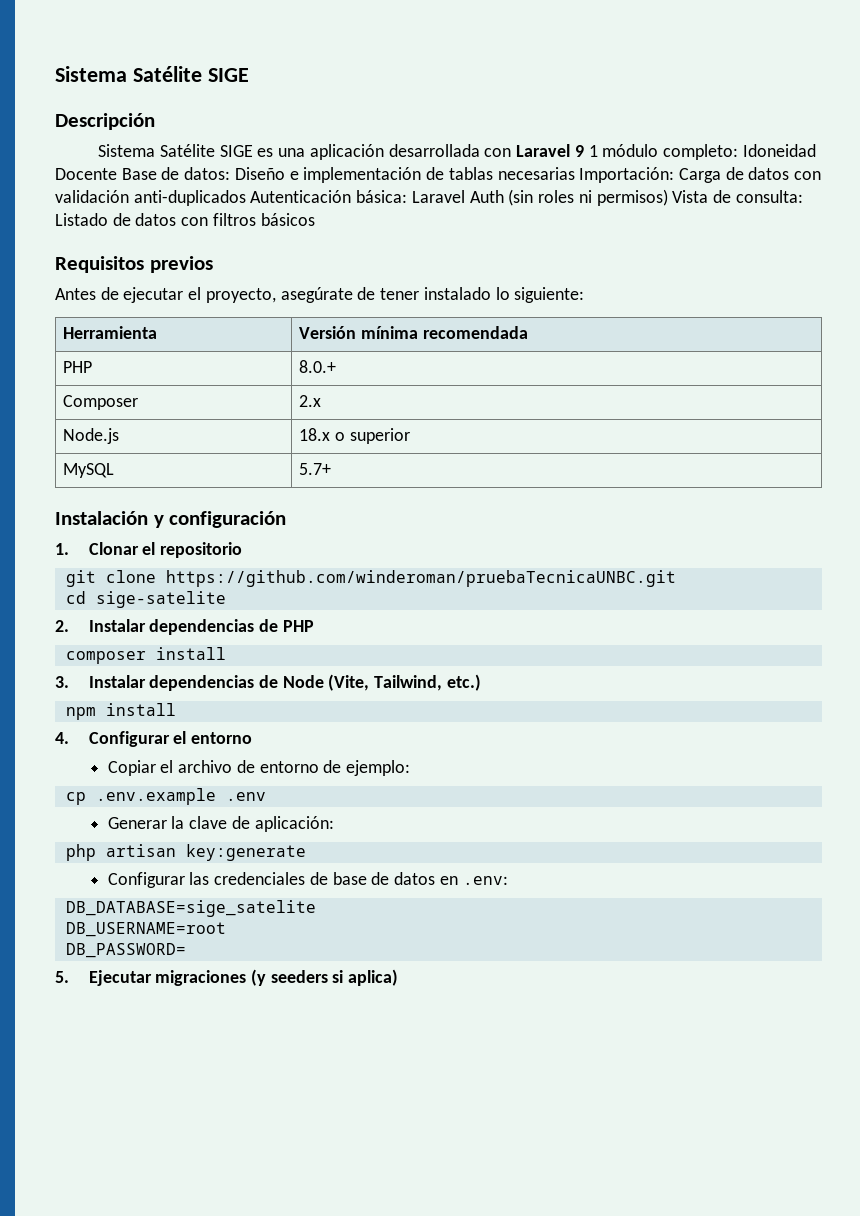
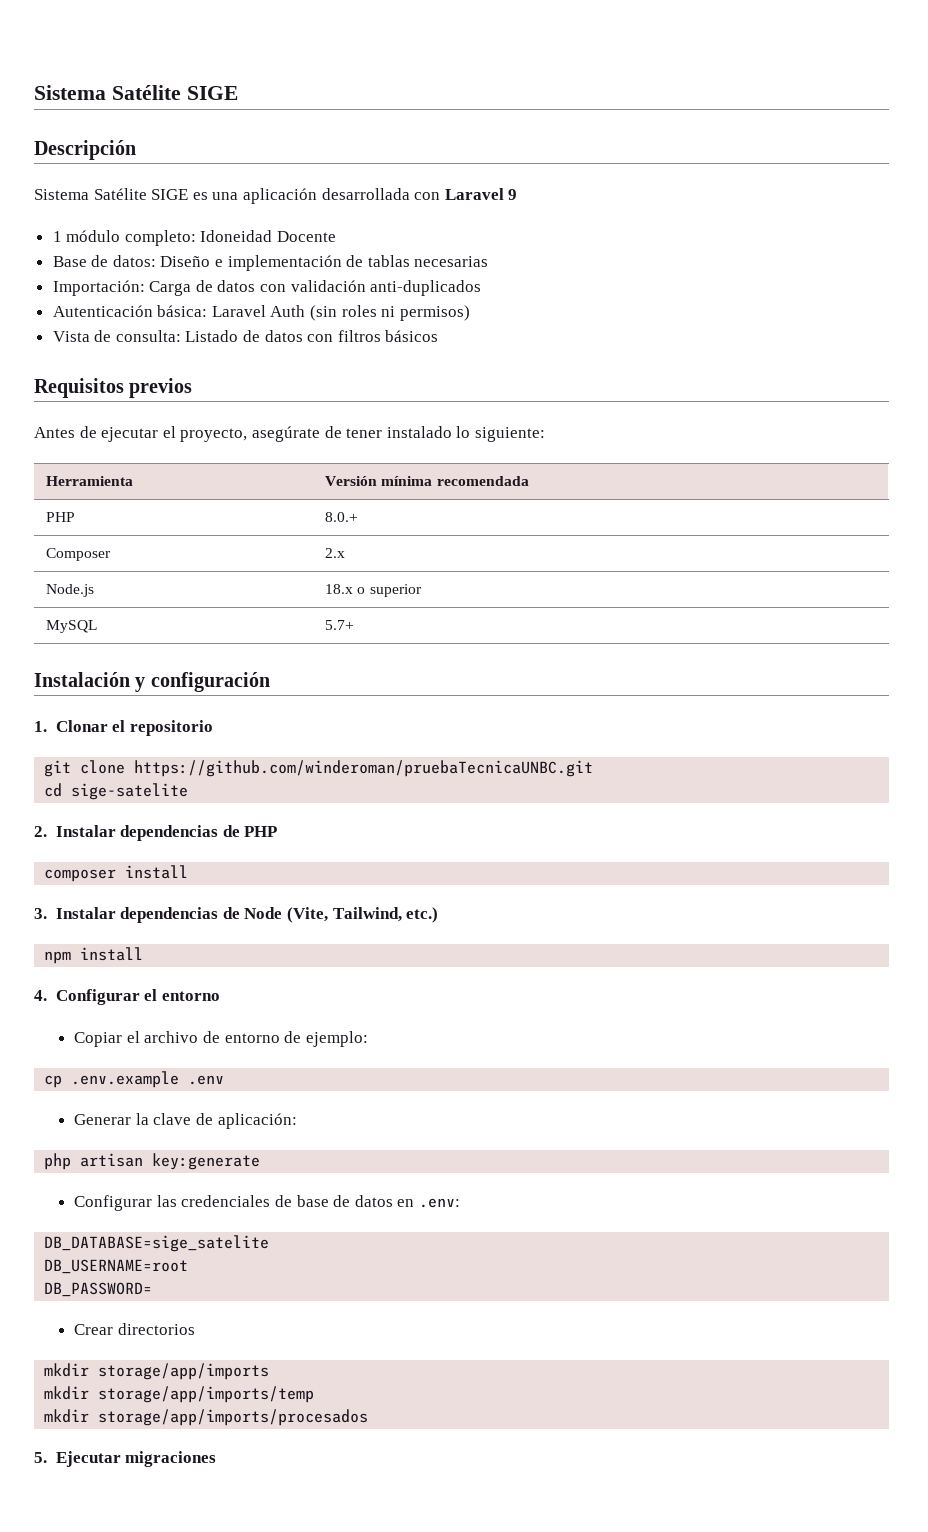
(584, 151) none -> (518, 194) //
(117, 174) none -> (337, 236) //
(575, 173) none -> (489, 261) //
(246, 198) none -> (482, 288) //
(668, 197) none -> (470, 313) //
(186, 950) none -> [74,1323,195,1335] [44,1363,270,1380] [44,1386,315,1403] [44,1409,369,1426] // Crear directorios // mkdir storage/app/imports // mkdir storage/app/imports/temp // mkdir storage/app/imports/procesados
[250,969,399,986] (y seeders si aplica) -> (217, 1459) none

